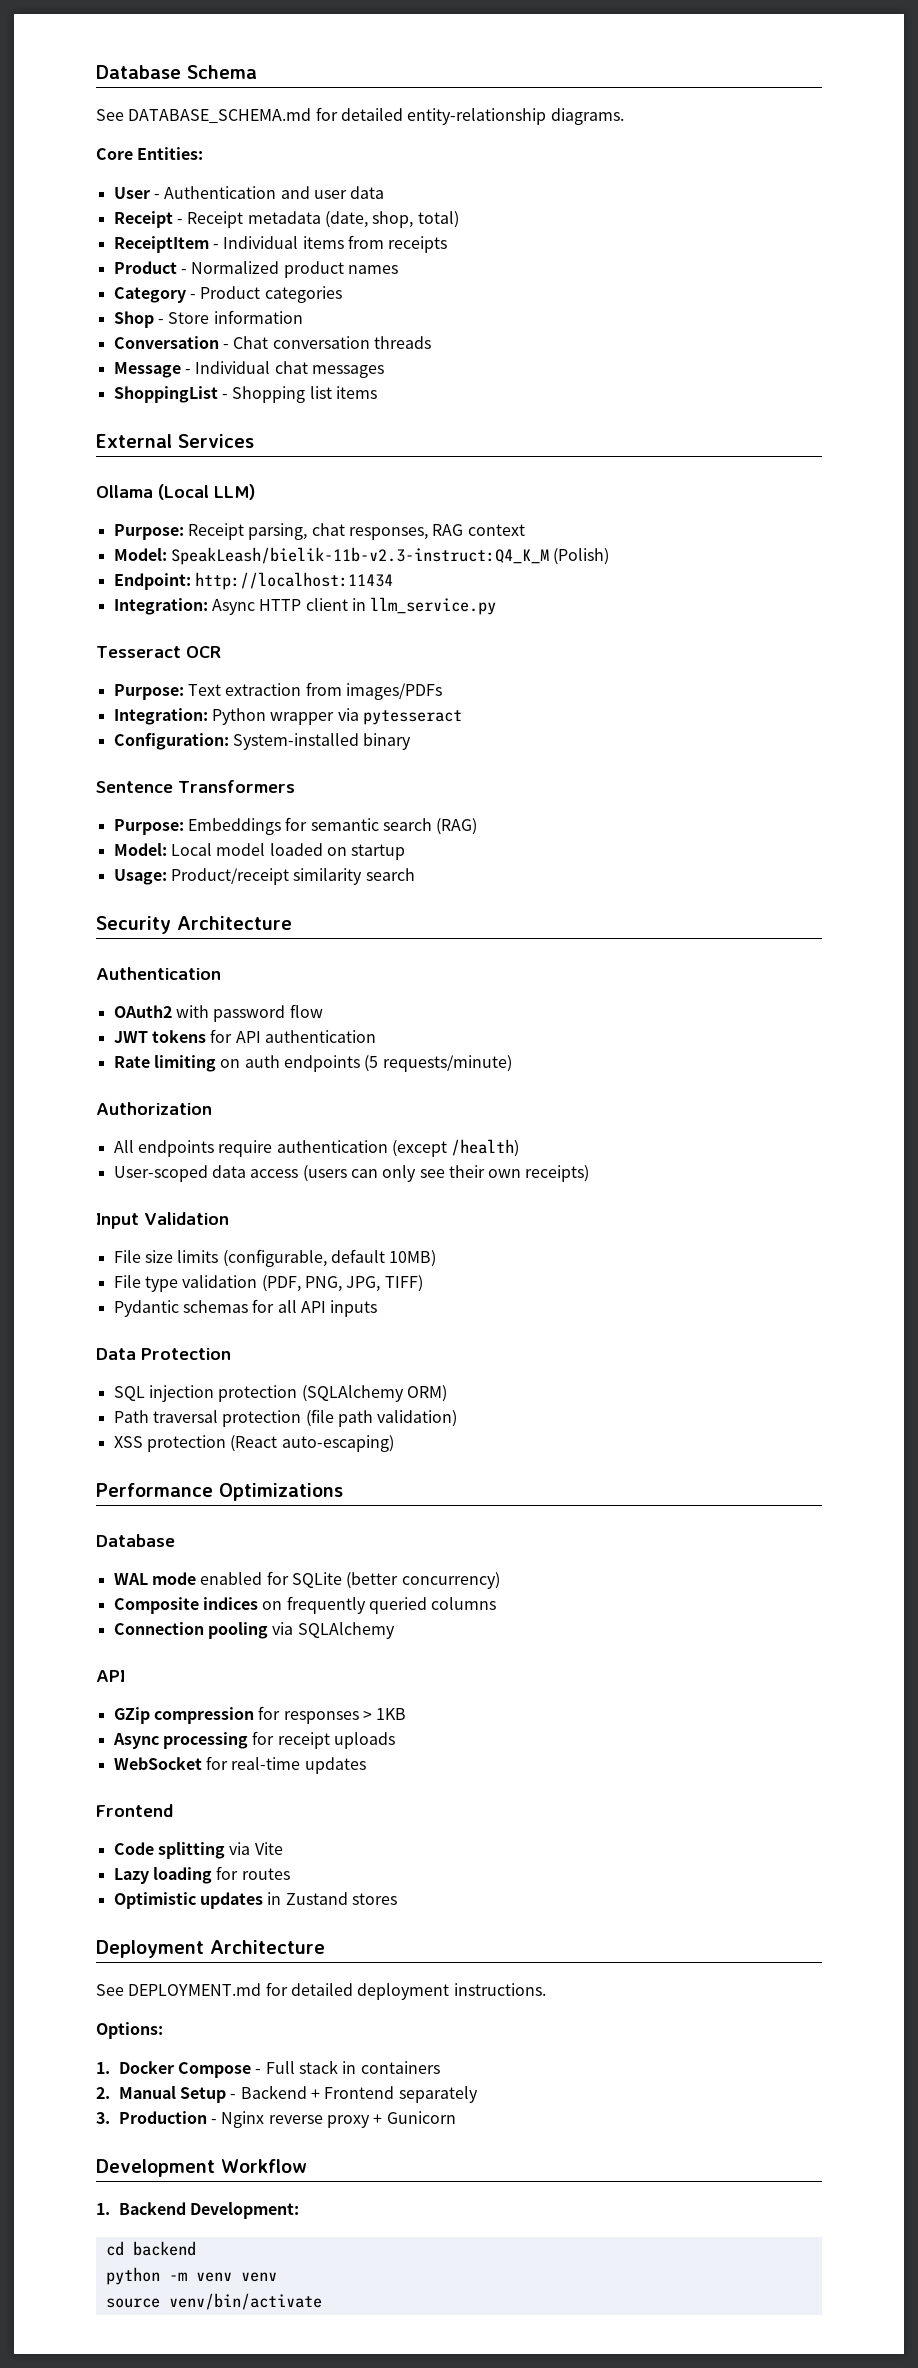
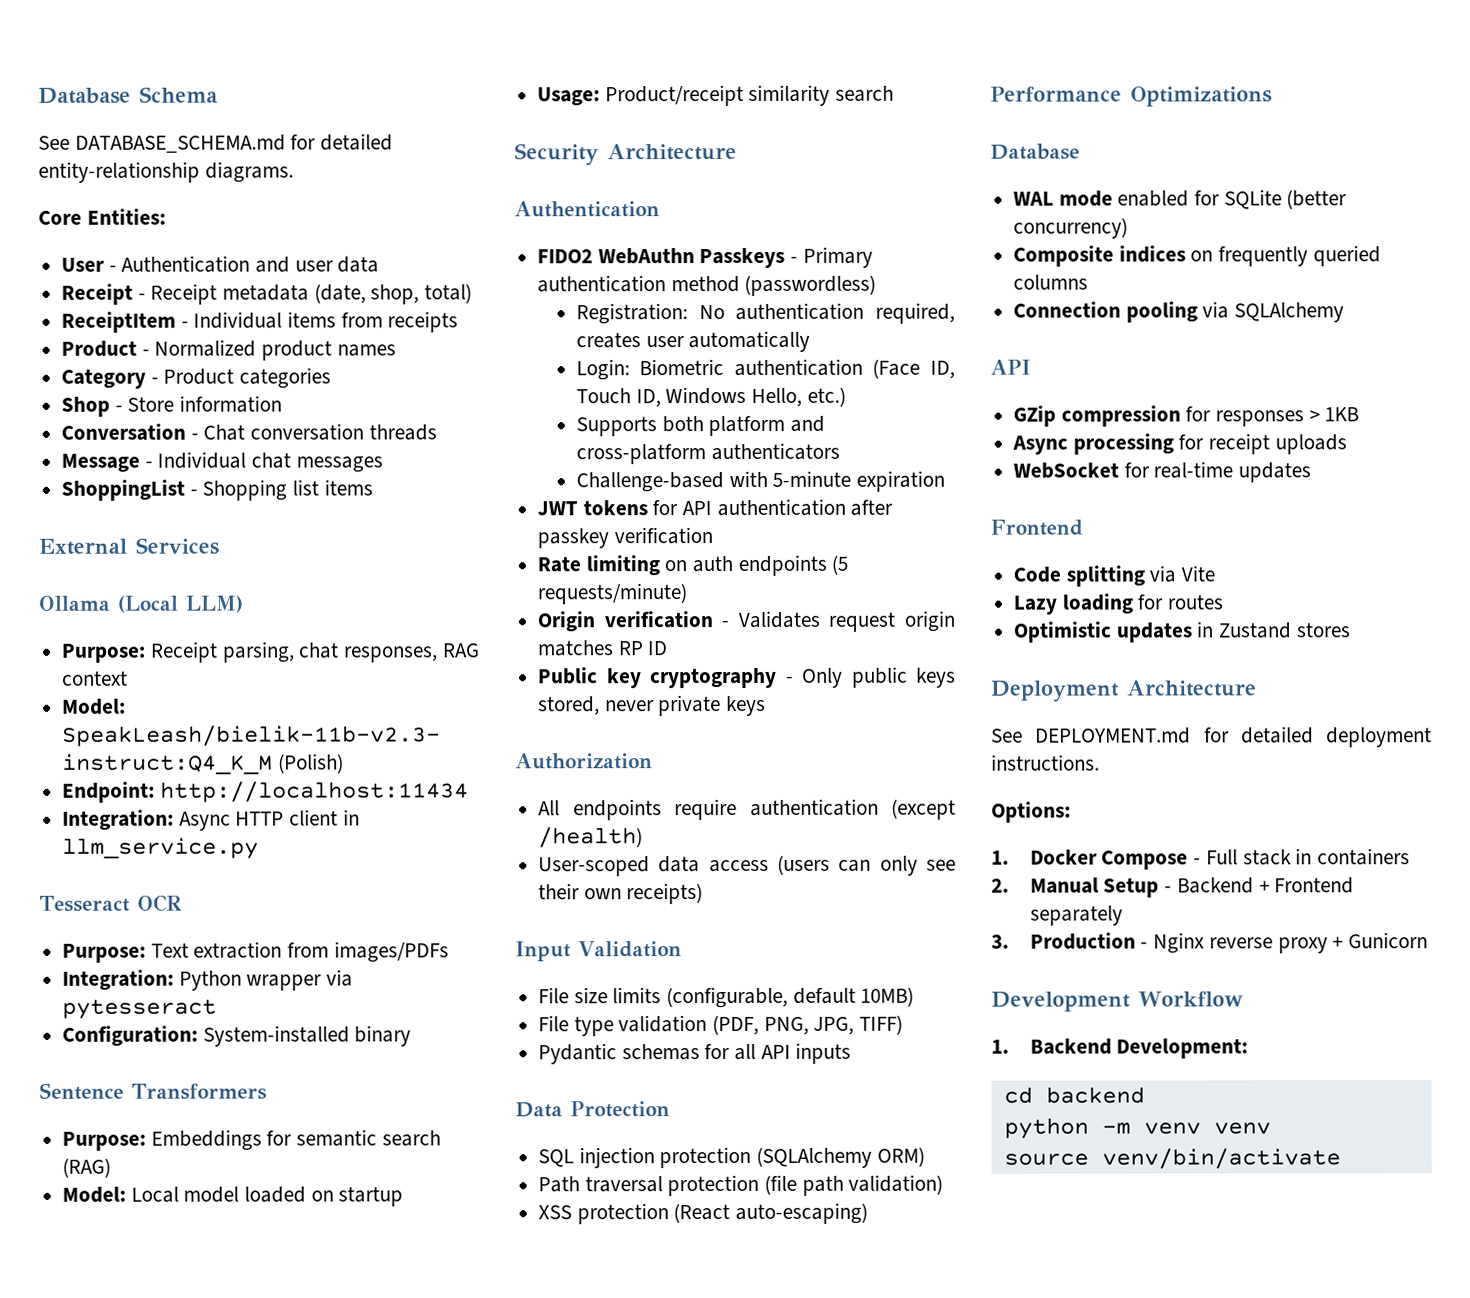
[113,1004,323,1022] OAuth2 with password flow -> [537,246,873,269] [537,274,877,296] [575,302,955,325] [575,330,811,353] [575,358,955,381] [575,386,846,408] [575,415,825,437] [575,442,840,465] [575,470,945,493] FIDO2 WebAuthn Passkeys - Primary authentication method (passwordless) // Registration: No authentication required, creates user automatically // Login: Biometric authentication (Face ID, Touch ID, Windows Hello, etc.) // Supports both platform and cross-platform authenticators // Challenge-based with 5-minute expiration
(376, 1036) none -> [850,499,894,516] [537,527,713,549] after passkey verification
(512, 1063) none -> [537,610,955,632] [537,640,669,657] [538,666,956,689] [538,695,767,717] // Origin verification - Validates request origin matches RP ID // Public key cryptography - Only public keys stored, never private keys

